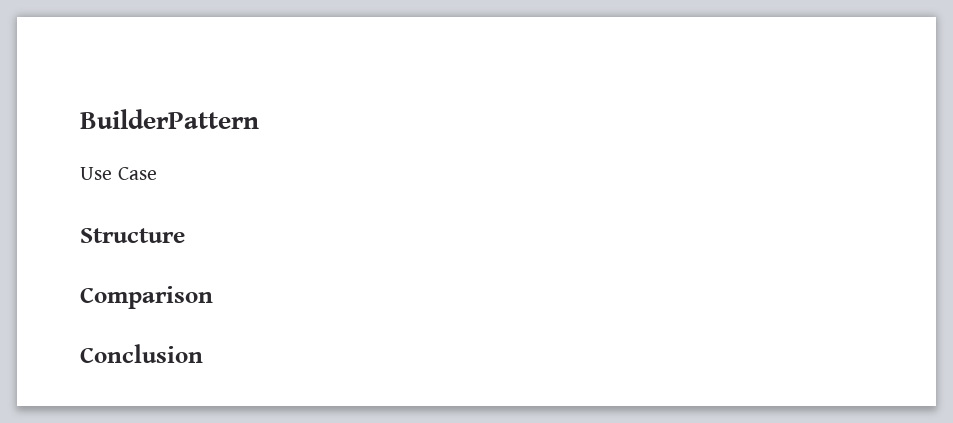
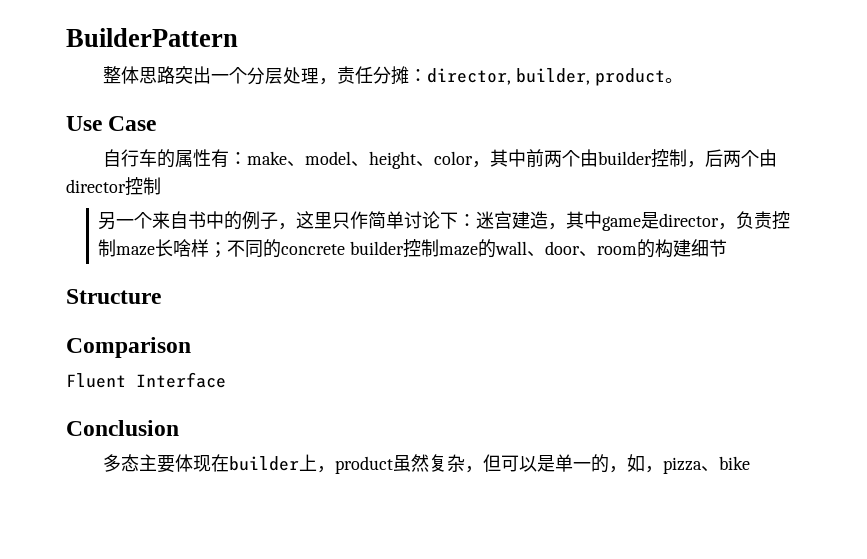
[80,167,157,180] Use Case -> [102,66,683,86] [66,116,157,131] [102,149,777,169] [66,177,161,196] [98,211,791,231] [98,239,728,258] 整体思路突出一个分层处理，责任分摊：director, builder, product。 // Use Case // 自行车的属性有：make、model、height、color，其中前两个由builder控制，后两个由director控制 // 另一个来自书中的例子，这里只作简单讨论下：迷宫建造，其中game是director，负责控制maze长啥样；不同的concrete builder控制maze的wall、door、room的构建细节
(213, 297) none -> [66,372,226,388] // Fluent Interface
(203, 353) none -> [102,454,750,474] // 多态主要体现在builder上，product虽然复杂，但可以是单一的，如，pizza、bike

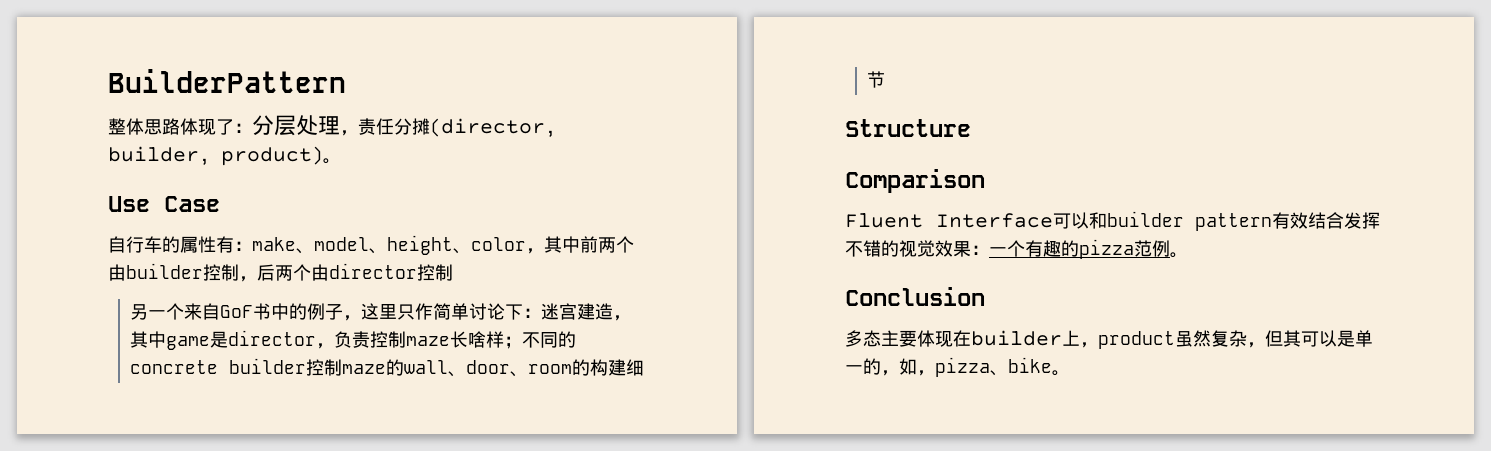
[174,66,247,84] 突出一个 -> [180,118,252,135] 体现了：
[408,68,665,86] ：director, builder, product -> [430,118,556,138] [108,146,323,166] (director, builder, product)
(189, 220) none -> [220,305,254,318] GoF
(226, 380) none -> [1053,211,1380,231] [845,239,1188,259] 可以和builder pattern有效结合发挥不错的视觉效果：一个有趣的pizza范例。
(501, 463) none -> [1283,330,1301,347] 其
(750, 463) none -> [1052,370,1070,376] 。

